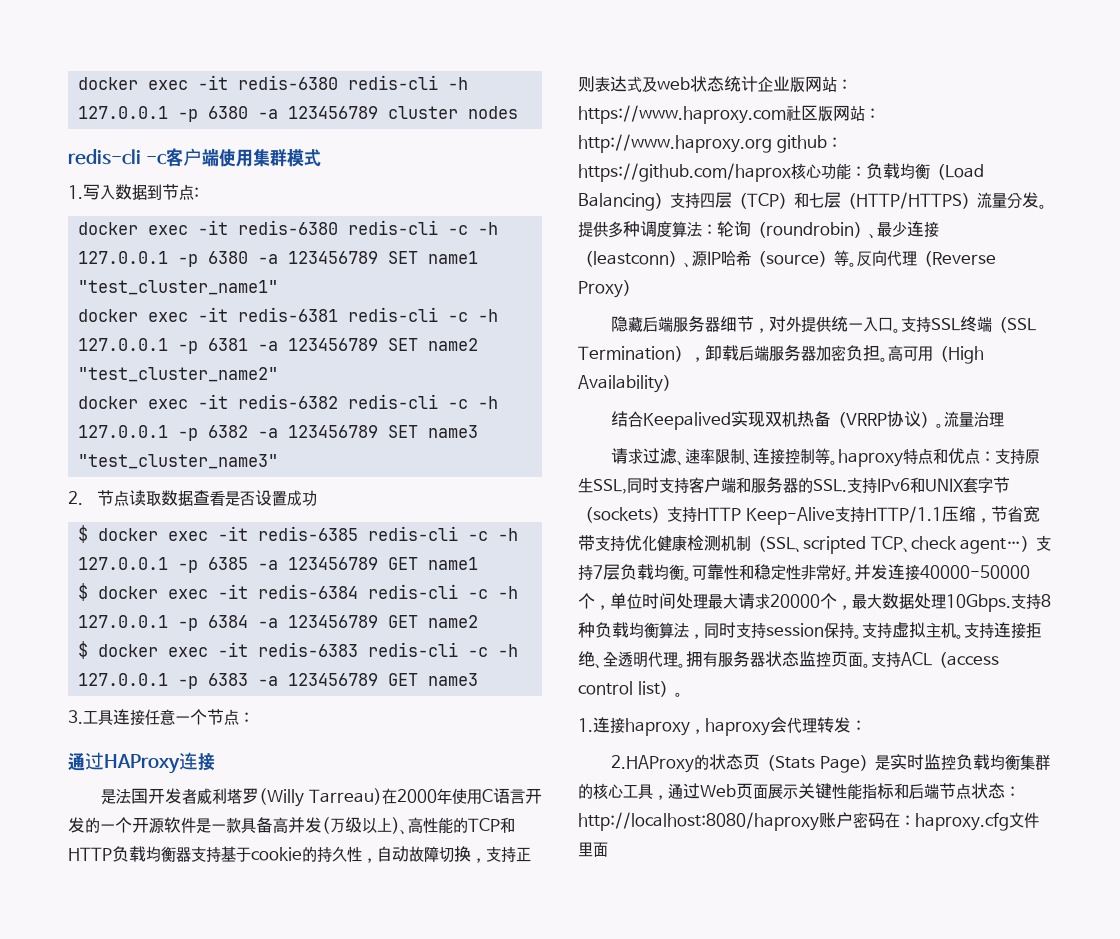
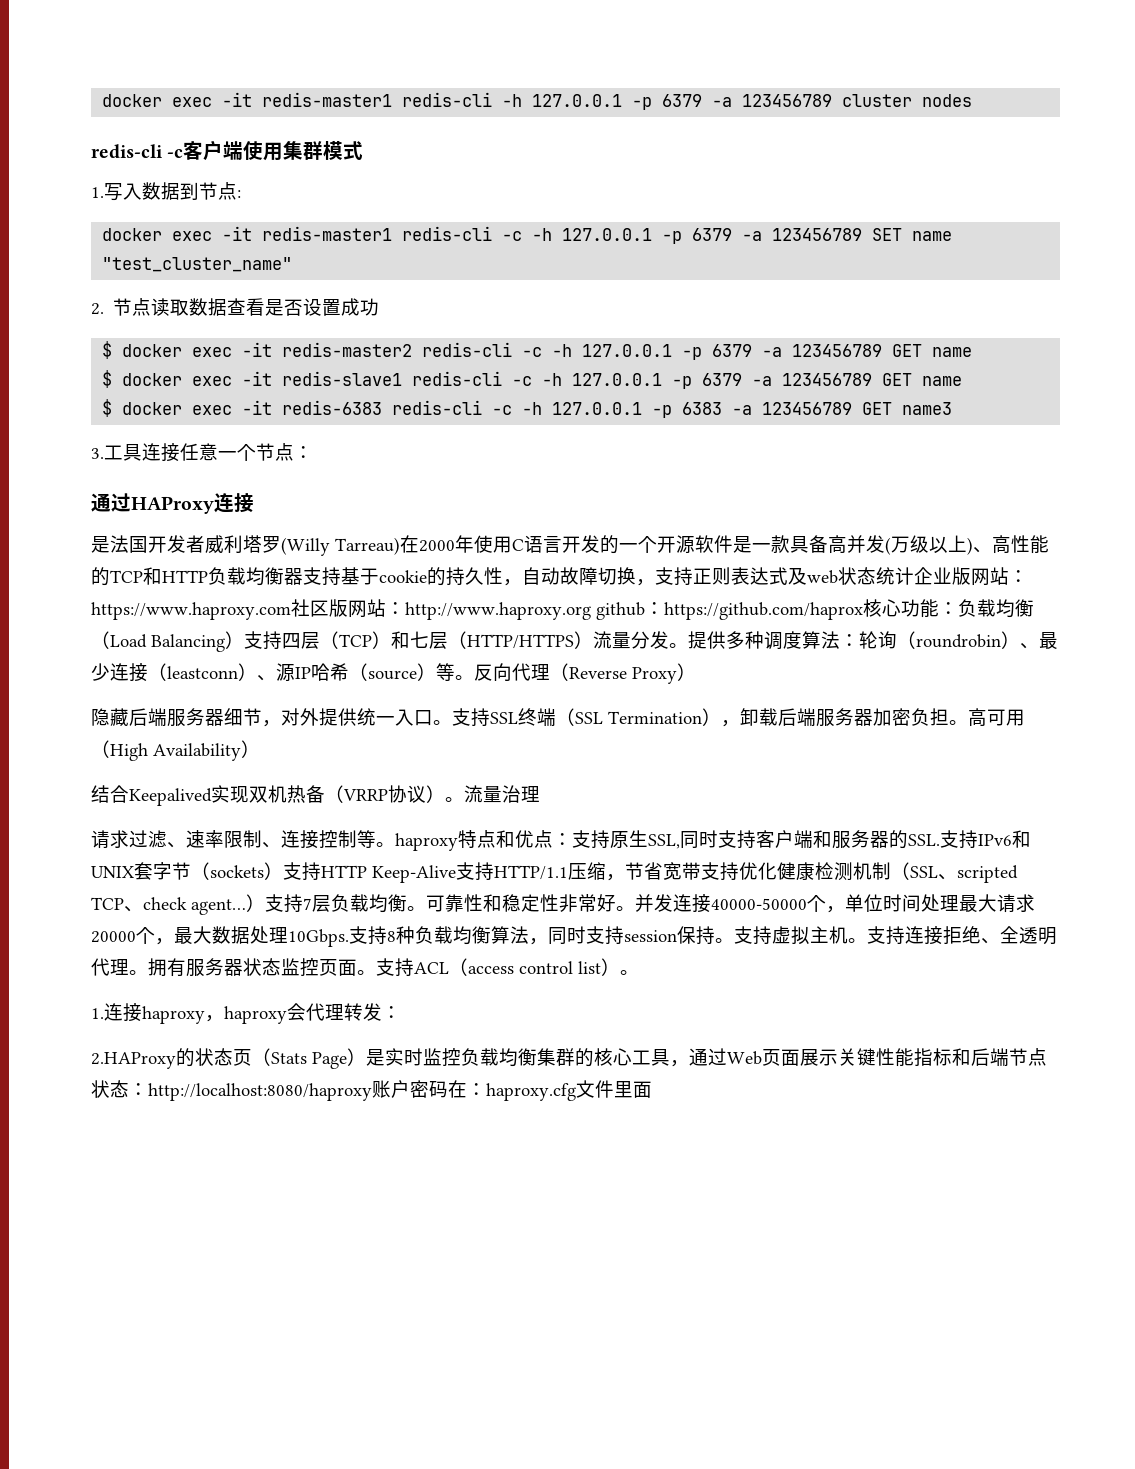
[78,75,339,90] docker exec -it redis-6380 -> [102,92,393,107] docker exec -it redis-master1
[208,106,249,119] 6380 -> [662,94,703,107] 6379
[238,220,499,235] [78,251,479,267] [78,280,279,295] [78,307,499,322] [78,338,479,354] [78,367,279,382] [78,394,499,409] [78,425,479,441] [78,454,279,469] redis-6380 redis-cli -c -h 127.0.0.1 -p 6380 -a 123456789 SET name1 "test_cluster_name1" // docker exec -it redis-6381 redis-cli -c -h 127.0.0.1 -p 6381 -a 123456789 SET name2 "test_cluster_name2" // docker exec -it redis-6382 redis-cli -c -h 127.0.0.1 -p 6382 -a 123456789 SET name3 "test_cluster_name3" -> [262,226,953,244] [102,257,293,272] redis-master1 redis-cli -c -h 127.0.0.1 -p 6379 -a 123456789 SET name "test_cluster_name"
[258,526,519,541] [78,557,479,573] [78,583,519,601] [78,615,479,631] redis-6385 redis-cli -c -h 127.0.0.1 -p 6385 -a 123456789 GET name1 // $ docker exec -it redis-6384 redis-cli -c -h 127.0.0.1 -p 6384 -a 123456789 GET name2 -> [282,342,973,360] [102,370,963,389] redis-master2 redis-cli -c -h 127.0.0.1 -p 6379 -a 123456789 GET name // $ docker exec -it redis-slave1 redis-cli -c -h 127.0.0.1 -p 6379 -a 123456789 GET name

